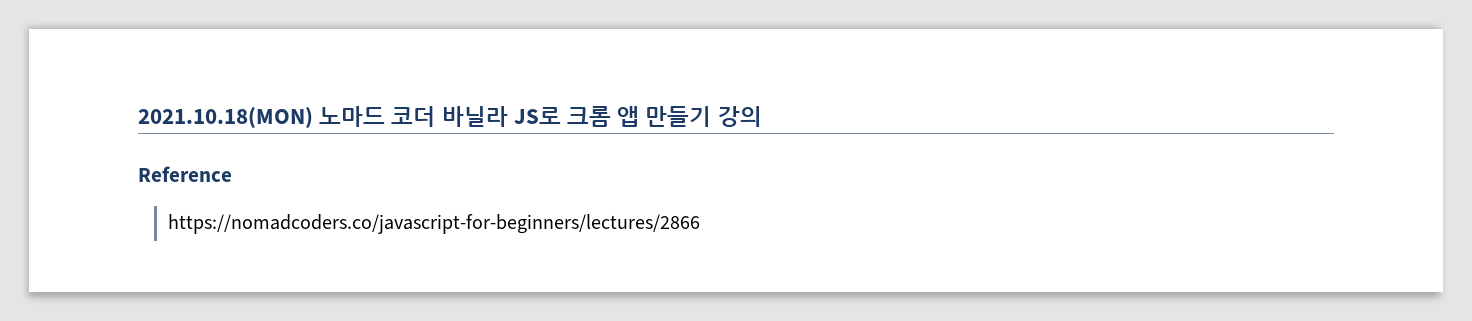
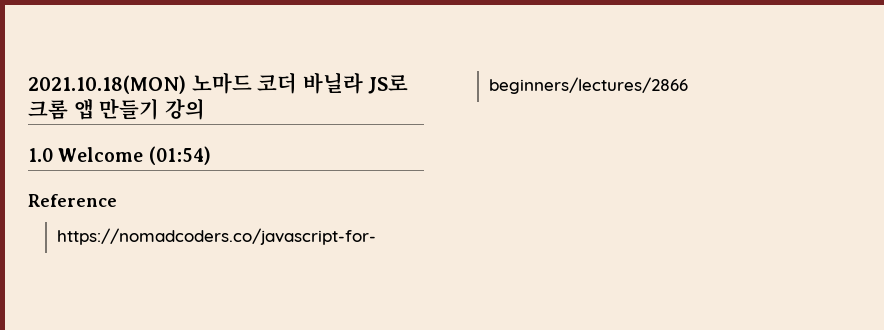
(762, 116) none -> [28,146,211,165] // 1.0 Welcome (01:54)

